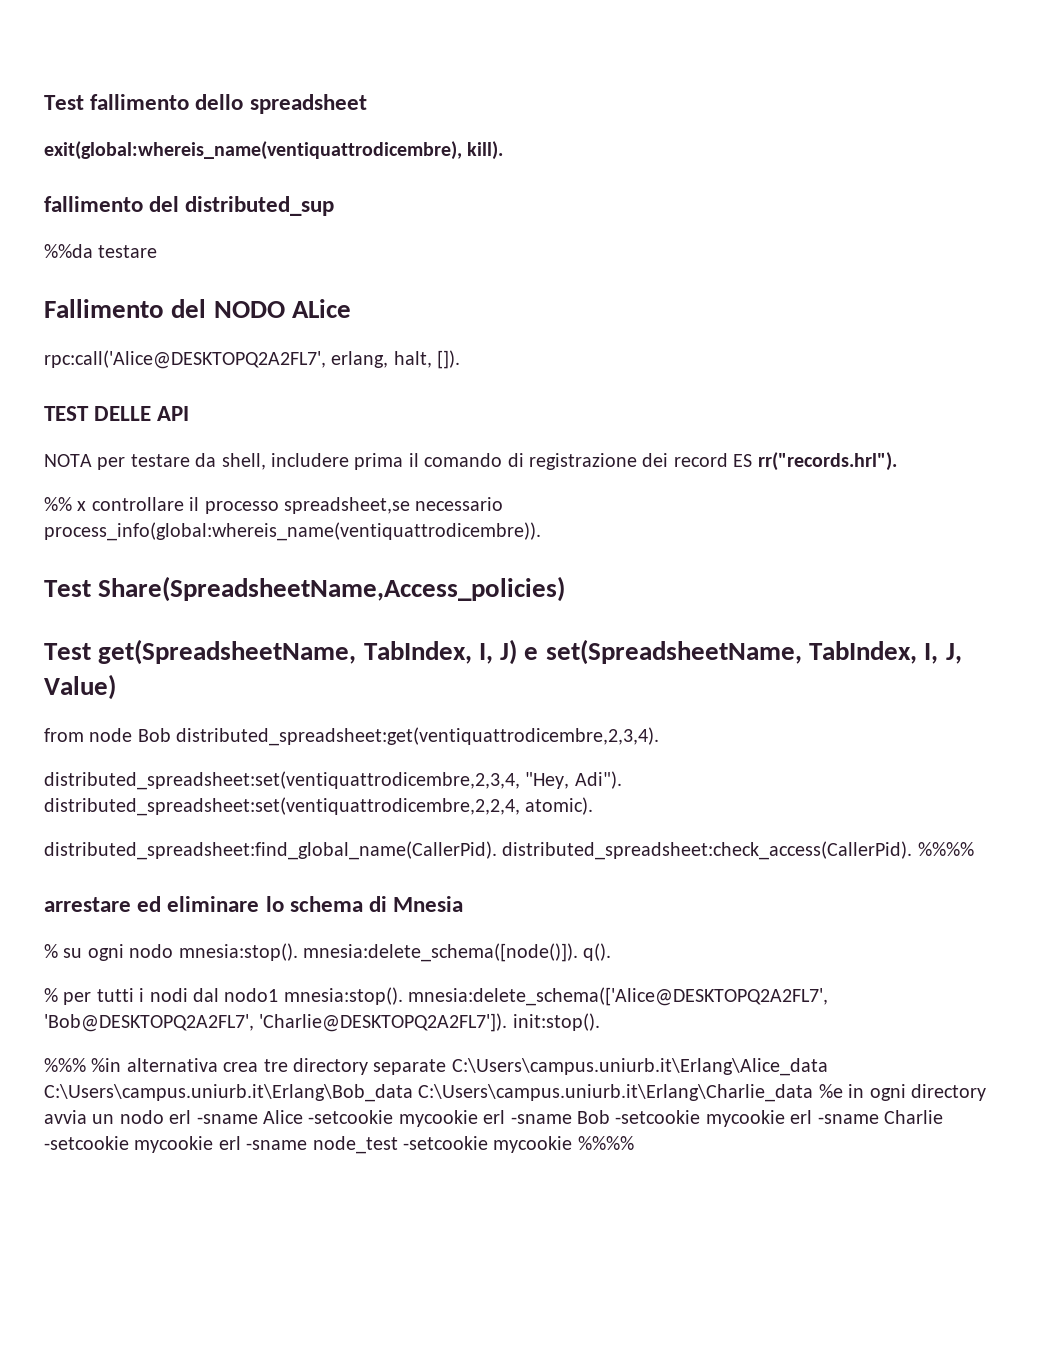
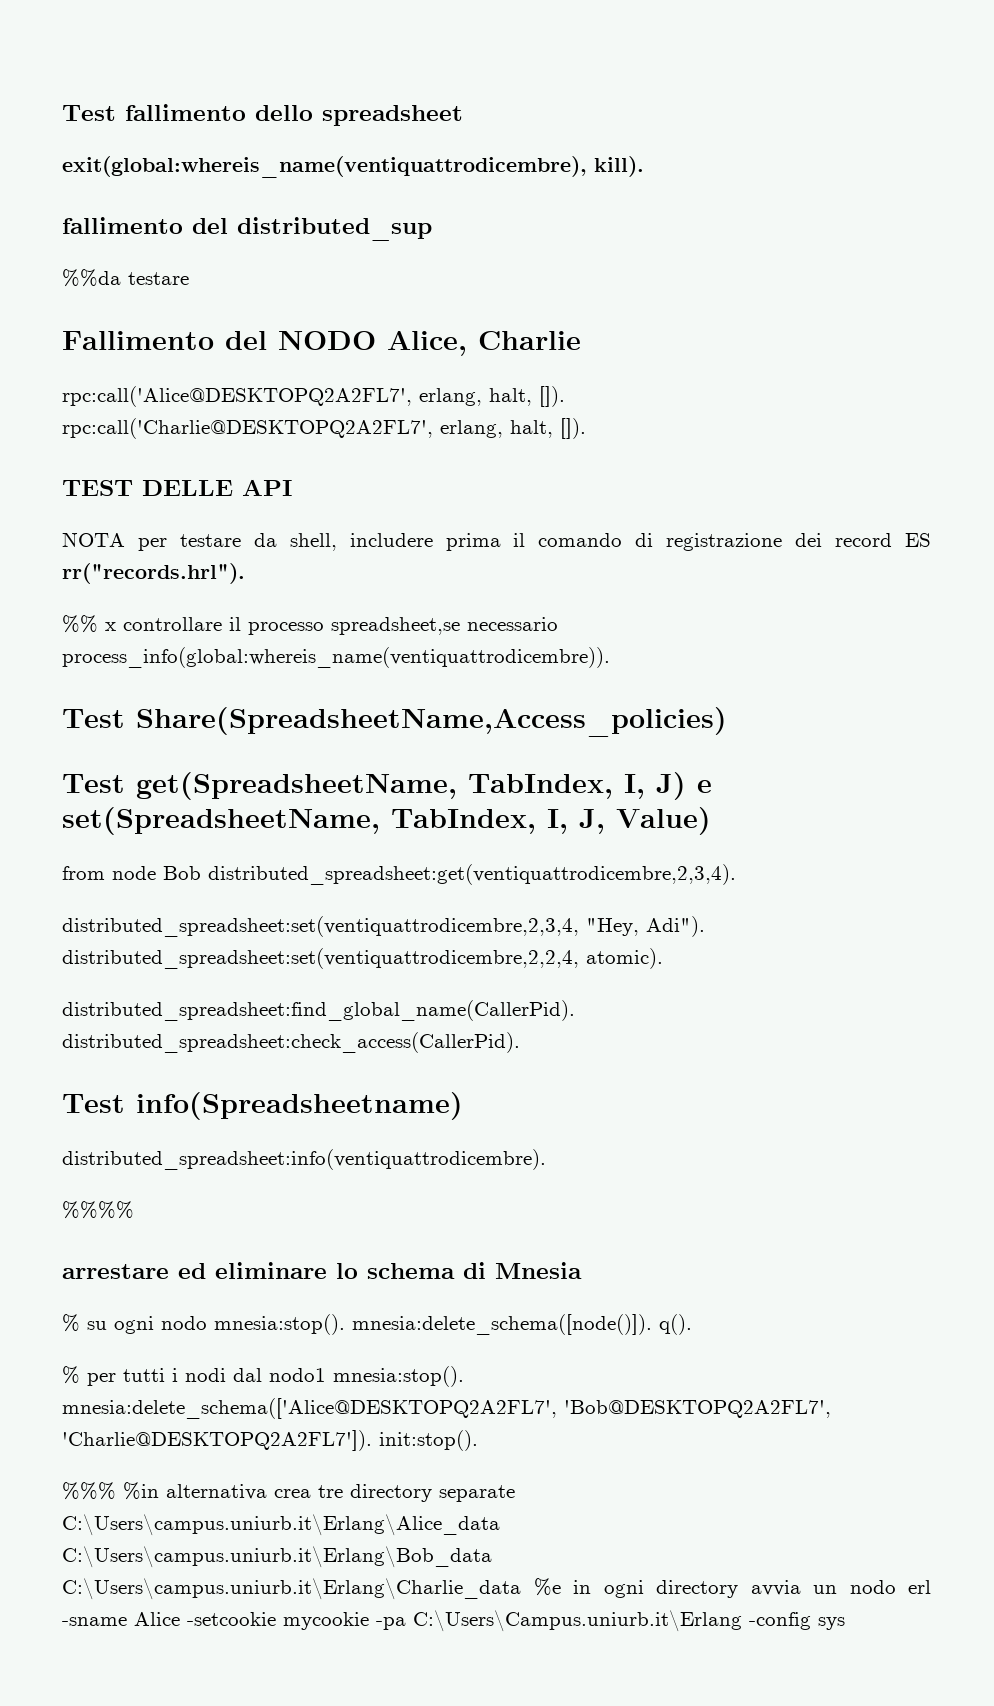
[291,299,351,318] ALice -> [387,331,581,356] Alice, Charlie
(461, 359) none -> [62,418,586,439] rpc:call('Charlie@DESKTOPQ2A2FL7', erlang, halt, []).
(913, 850) none -> [62,1092,463,1120] [62,1149,546,1170] // Test info(Spreadsheetname) // distributed_spreadsheet:info(ventiquattrodicembre). //
[483,1110,943,1127] [44,1136,634,1154] erl -sname Bob -setcookie mycookie erl -sname Charlie -setcookie mycookie erl -sname node_test -setcookie mycookie %%%% -> [376,1610,845,1632] -pa C:\Users\Campus.uniurb.it\Erlang -config sys

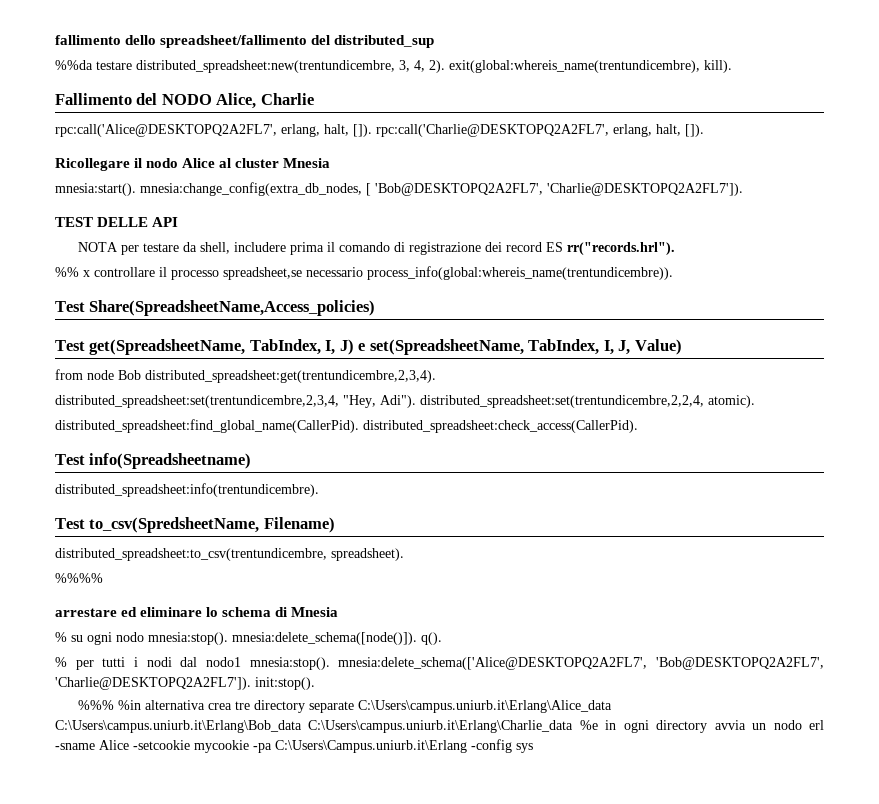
[62,105,116,121] Test -> (55, 40) none
[322,105,463,126] [62,156,644,178] [62,217,183,234] spreadsheet // exit(global:whereis_name(ventiquattrodicembre), kill). // fallimento -> [160,35,308,48] spreadsheet/fallimento
(189, 278) none -> [136,60,732,73] distributed_spreadsheet:new(trentundicembre, 3, 4, 2). exit(global:whereis_name(trentundicembre), kill).
(586, 428) none -> [55,158,331,171] [55,182,743,196] // Ricollegare il nodo Alice al cluster Mnesia // mnesia:start(). mnesia:change_config(extra_db_nodes, [ 'Bob@DESKTOPQ2A2FL7', 'Charlie@DESKTOPQ2A2FL7']).
[62,647,610,668] process_info(global:whereis_name(ventiquattrodicembre)). -> [367,266,673,280] process_info(global:whereis_name(trentundicembre)).
[208,864,736,885] [62,916,579,937] distributed_spreadsheet:get(ventiquattrodicembre,2,3,4). // distributed_spreadsheet:set(ventiquattrodicembre,2,3,4, -> [145,370,436,383] [55,395,339,408] distributed_spreadsheet:get(trentundicembre,2,3,4). // distributed_spreadsheet:set(trentundicembre,2,3,4,
[62,948,579,969] distributed_spreadsheet:set(ventiquattrodicembre,2,2,4, -> [420,395,704,408] distributed_spreadsheet:set(trentundicembre,2,2,4,
[62,1149,546,1170] distributed_spreadsheet:info(ventiquattrodicembre). -> [55,483,319,497] [55,517,335,533] [55,548,404,561] distributed_spreadsheet:info(trentundicembre). // Test to_csv(SpredsheetName, Filename) // distributed_spreadsheet:to_csv(trentundicembre, spreadsheet).

